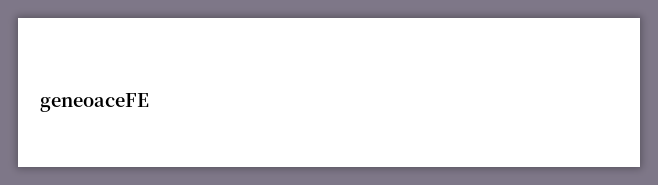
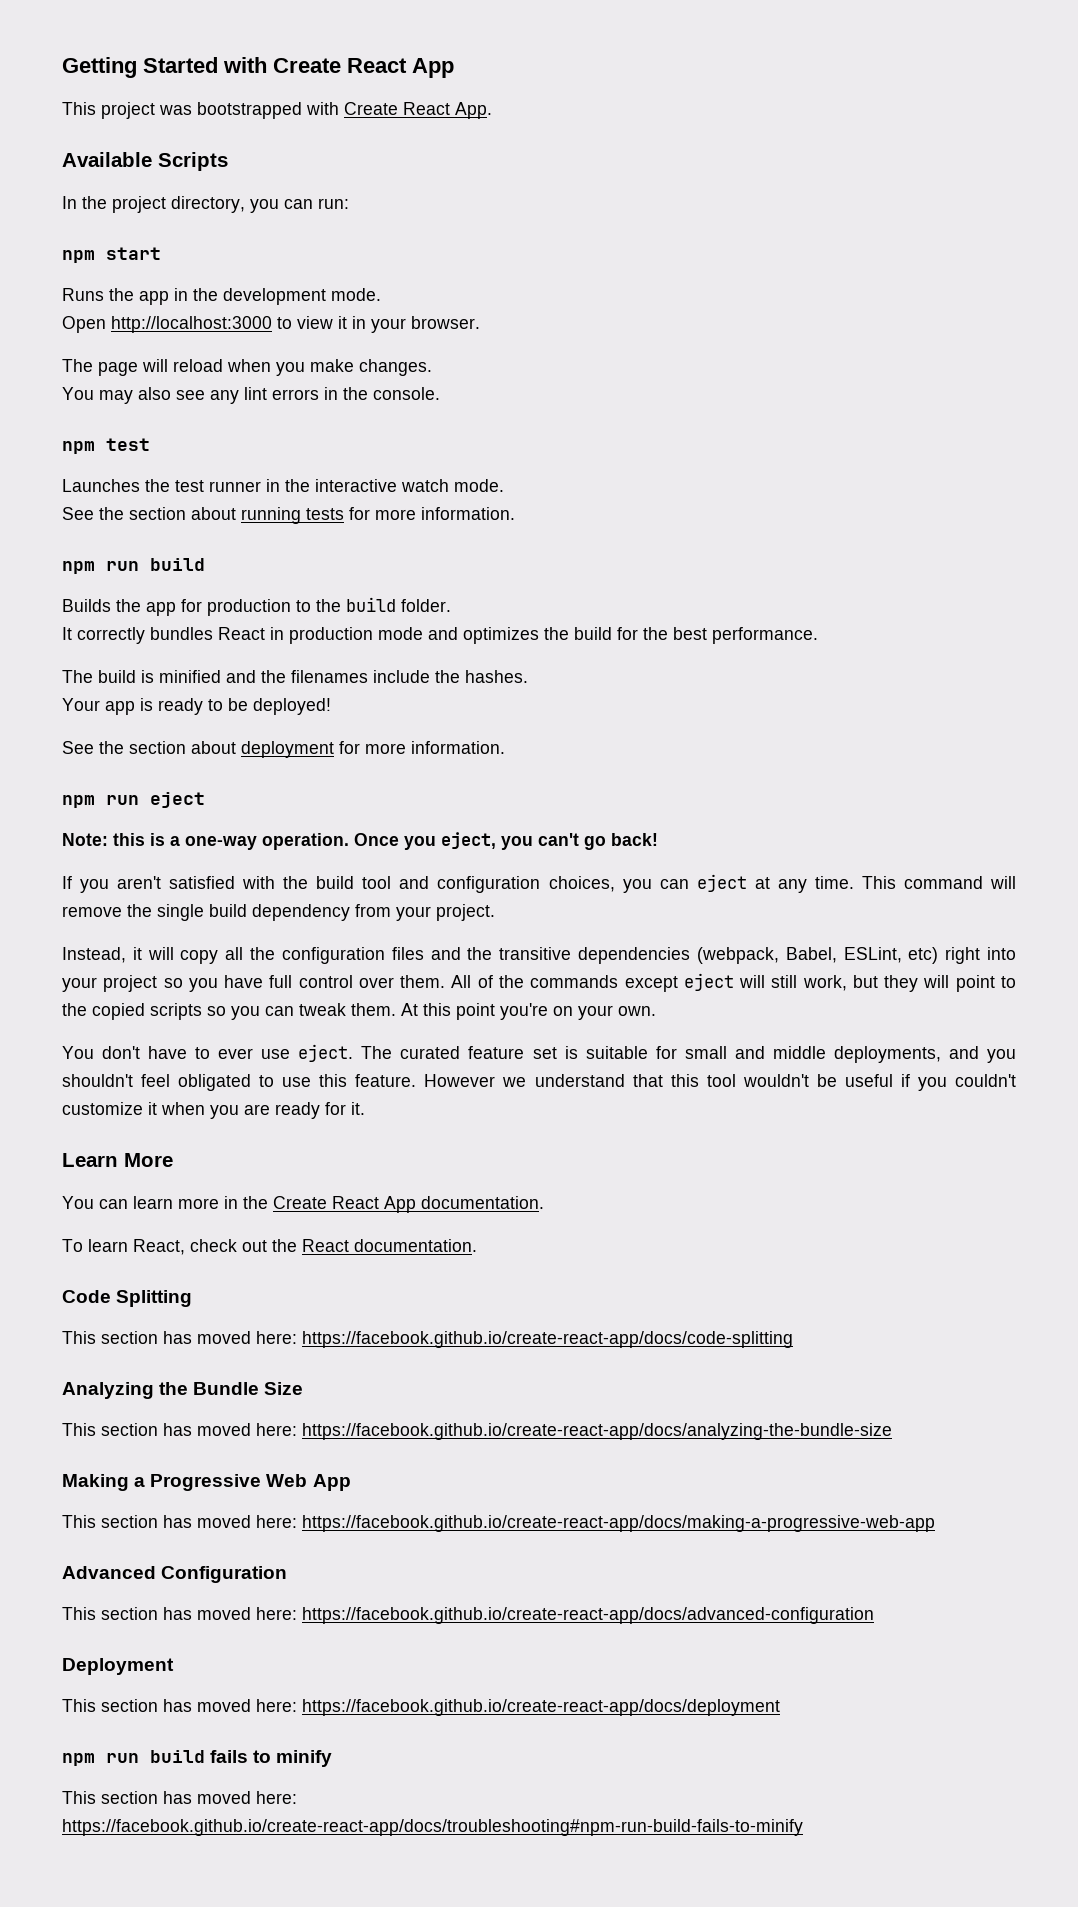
[40,93,149,112] geneoaceFE -> [62,57,454,78] [62,102,492,119] [62,152,228,171] [62,196,349,213] [62,247,161,263] [62,288,381,305] [62,316,480,333] [62,359,432,376] [62,387,440,404] [62,438,150,454] [62,479,504,492] [62,507,515,524] [62,558,205,574] [62,597,451,616] [62,627,818,644] [62,670,528,683] [62,698,331,715] [62,741,505,758] [62,792,205,808] [62,832,658,850] [62,874,1017,893] [62,904,495,921] [62,947,1017,964] [62,973,1016,992] [62,1003,656,1020] [62,1044,1017,1063] [62,1074,1016,1091] [62,1102,365,1119] [62,1153,173,1167] [62,1196,544,1213] [62,1239,477,1255] [62,1290,193,1307] [62,1331,793,1348] [62,1382,304,1399] [62,1423,892,1440] [62,1474,351,1491] [62,1515,935,1532] [62,1566,288,1583] [62,1607,874,1624] [62,1658,174,1675] [62,1699,780,1716] [62,1750,333,1767] [62,1791,297,1804] [62,1819,803,1836] Getting Started with Create React App // This project was bootstrapped with Create React App. // Available Scripts // In the project directory, you can run: // npm start // Runs the app in the development mode. // Open http://localhost:3000 to view it in your browser. // The page will reload when you make changes. // You may also see any lint errors in the console. // npm test // Launches the test runner in the interactive watch mode. // See the section about running tests for more information. // npm run build // Builds the app for production to the build folder. // It correctly bundles React in production mode and optimizes the build for the best performance. // The build is minified and the filenames include the hashes. // Your app is ready to be deployed! // See the section about deployment for more information. // npm run eject // Note: this is a one-way operation. Once you eject, you can't go back! // If you aren't satisfied with the build tool and configuration choices, you can eject at any time. This command will remove the single build dependency from your project. // Instead, it will copy all the configuration files and the transitive dependencies (webpack, Babel, ESLint, etc) right into your project so you have full control over them. All of the commands except eject will still work, but they will point to the copied scripts so you can tweak them. At this point you're on your own. // You don't have to ever use eject. The curated feature set is suitable for small and middle deployments, and you shouldn't feel obligated to use this feature. However we understand that this tool wouldn't be useful if you couldn't customize it when you are ready for it. // Learn More // You can learn more in the Create React App documentation. // To learn React, check out the React documentation. // Code Splitting // This section has moved here: https://facebook.github.io/create-react-app/docs/code-splitting // Analyzing the Bundle Size // This section has moved here: https://facebook.github.io/create-react-app/docs/analyzing-the-bundle-size // Making a Progressive Web App // This section has moved here: https://facebook.github.io/create-react-app/docs/making-a-progressive-web-app // Advanced Configuration // This section has moved here: https://facebook.github.io/create-react-app/docs/advanced-configuration // Deployment // This section has moved here: https://facebook.github.io/create-react-app/docs/deployment // npm run build fails to minify // This section has moved here: https://facebook.github.io/create-react-app/docs/troubleshooting#npm-run-build-fails-to-minify

